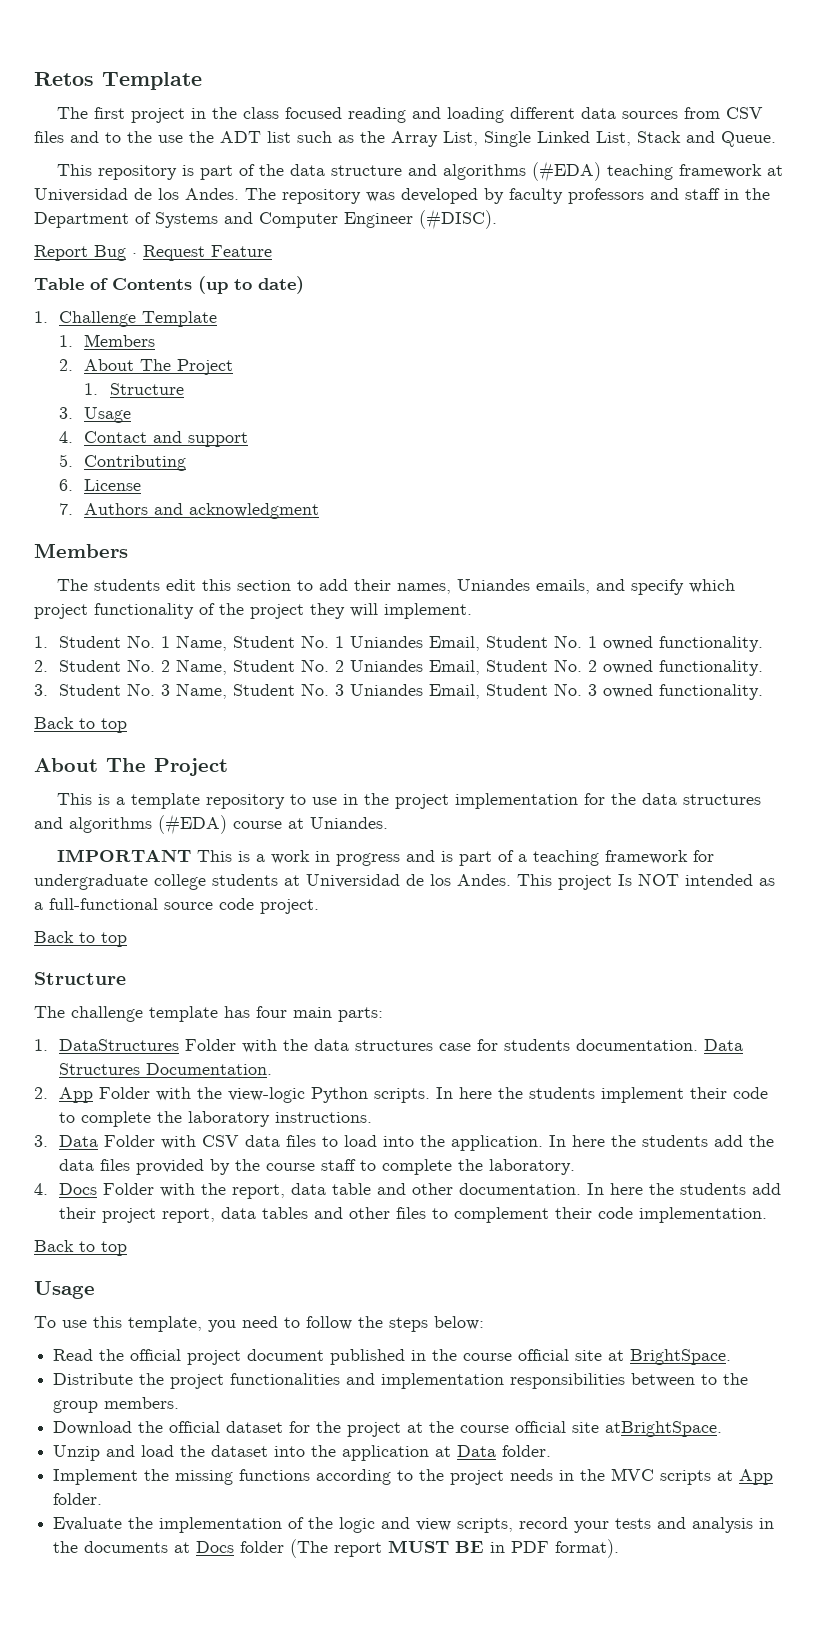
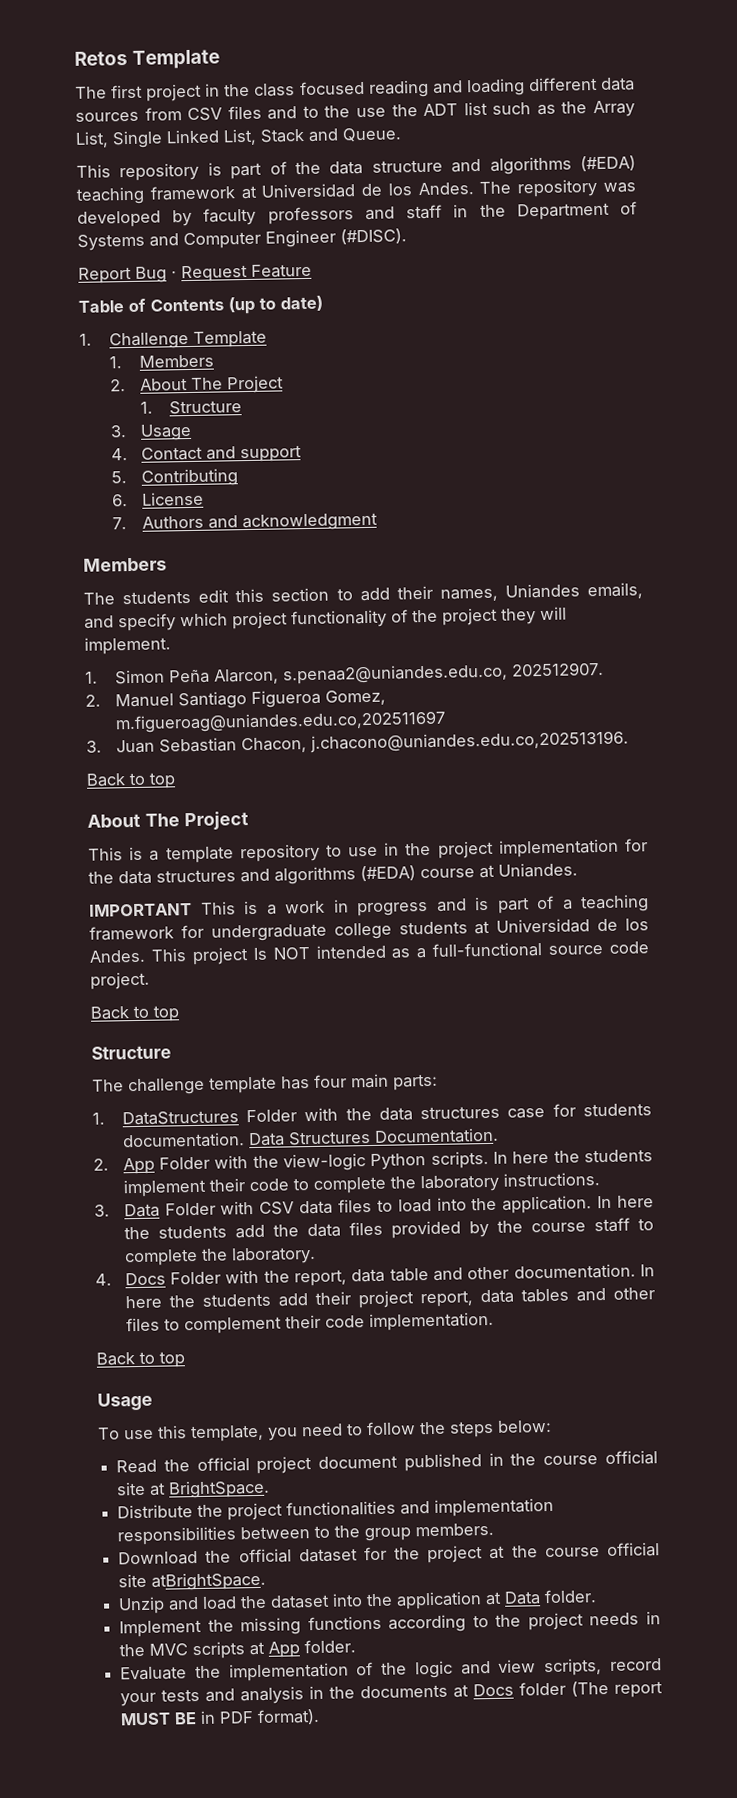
[59,635,764,652] [34,659,764,676] [34,683,764,700] Student No. 1 Name, Student No. 1 Uniandes Email, Student No. 1 owned functionality. // 2. Student No. 2 Name, Student No. 2 Uniandes Email, Student No. 2 owned functionality. // 3. Student No. 3 Name, Student No. 3 Uniandes Email, Student No. 3 owned functionality. -> [114,661,604,685] [85,689,386,710] [114,710,446,734] [86,730,629,754] Simon Peña Alarcon, s.penaa2@uniandes.edu.co, 202512907. // 2. Manuel Santiago Figueroa Gomez, m.figueroag@uniandes.edu.co,202511697 // 3. Juan Sebastian Chacon, j.chacono@uniandes.edu.co,202513196.

